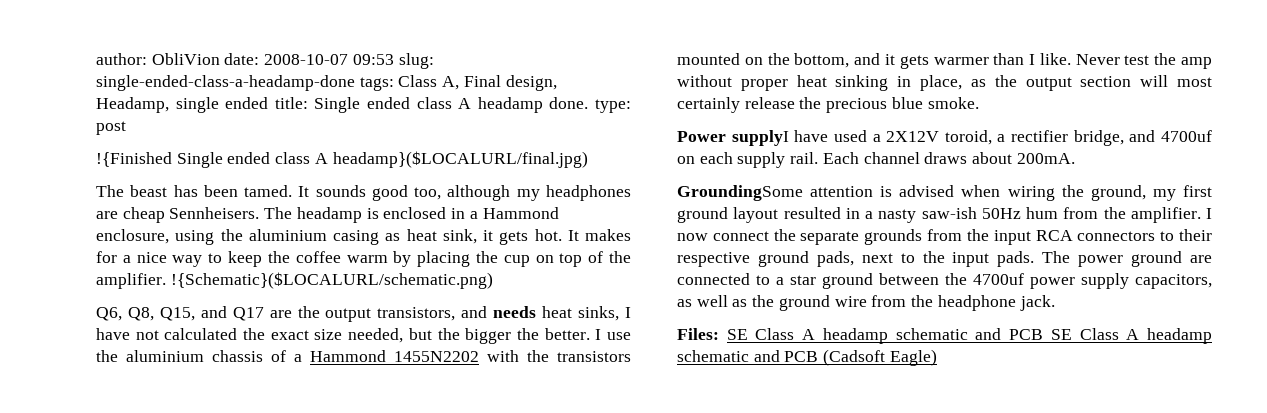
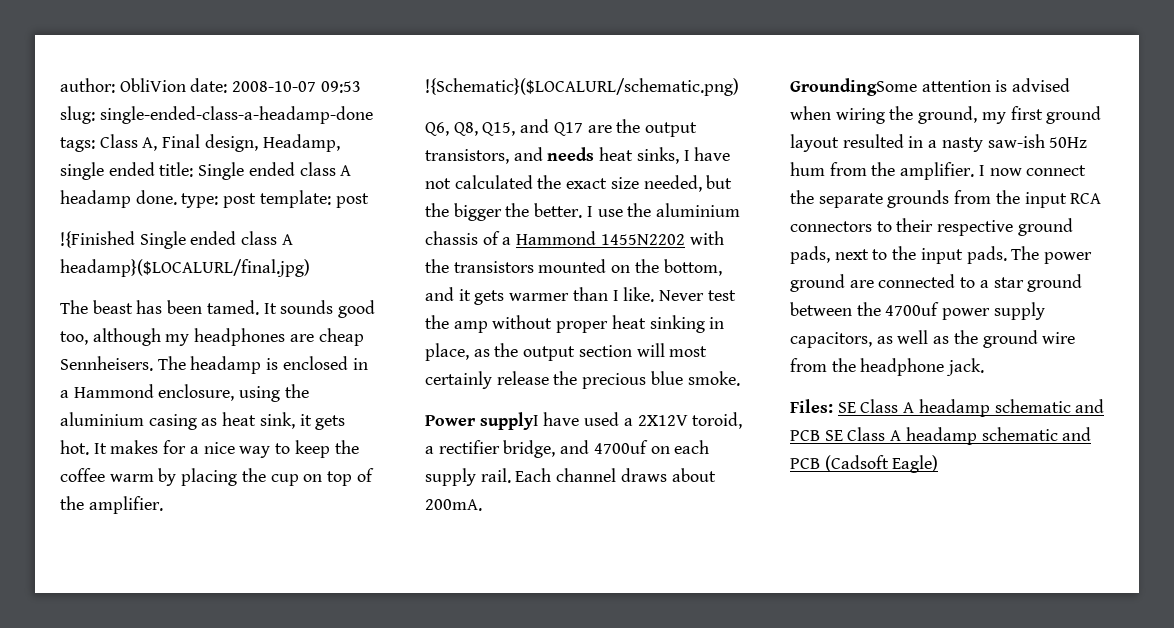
(126, 128) none -> [259,190,369,208] template: post

